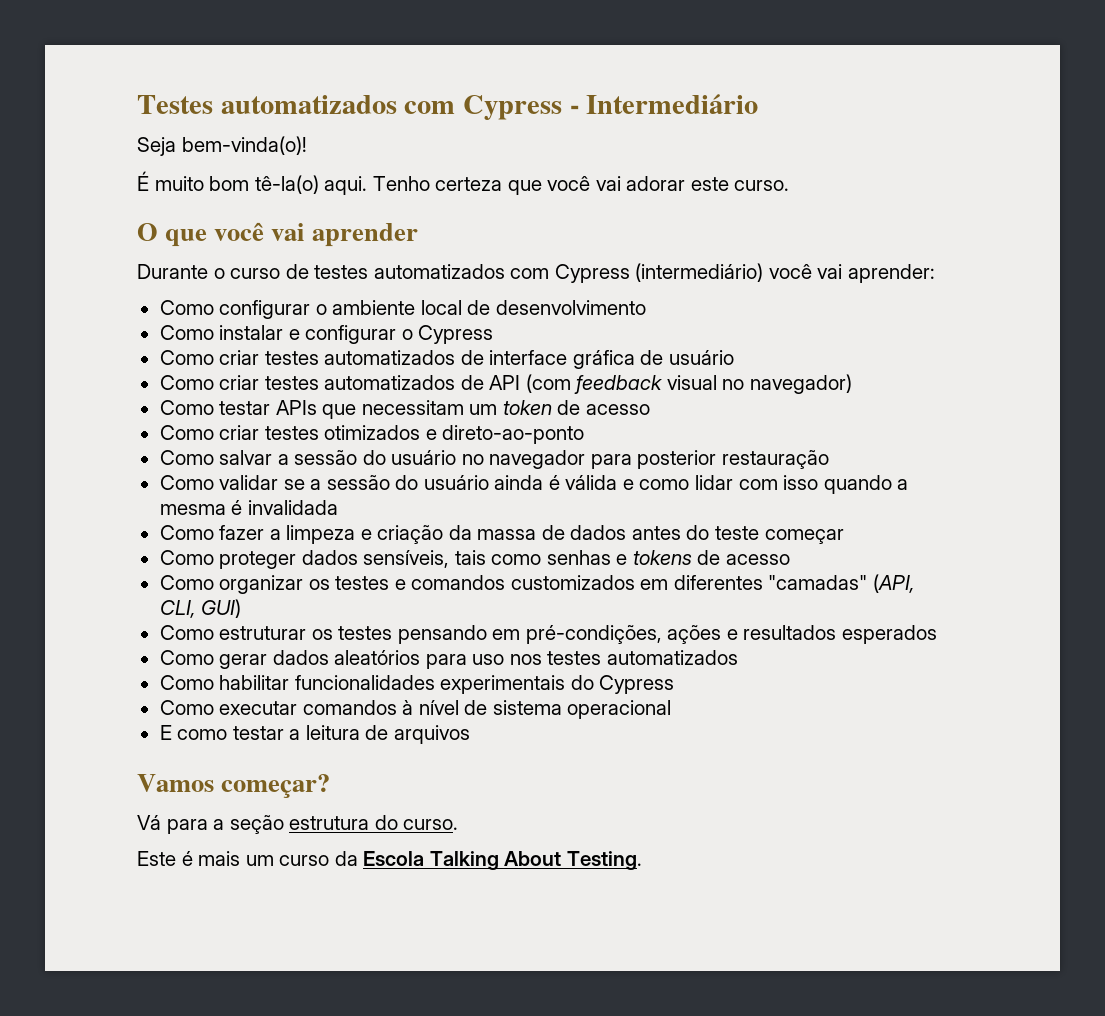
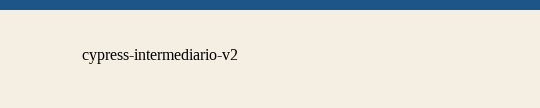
[137,94,759,120] [137,136,307,156] [137,171,790,195] [137,222,418,247] [137,263,935,283] [159,300,646,319] [159,325,494,344] [159,350,734,369] [159,374,852,394] [159,400,650,419] [159,425,585,444] [159,450,829,469] [159,475,909,494] [159,500,338,515] [159,525,844,544] [159,550,790,569] [159,574,915,594] [159,599,242,618] [159,625,937,644] [159,650,738,669] [159,675,675,694] [159,700,672,719] [159,725,470,744] [137,774,331,798] [137,815,459,834] [137,851,642,870] Testes automatizados com Cypress - Intermediário // Seja bem-vinda(o)! // É muito bom tê-la(o) aqui. Tenho certeza que você vai adorar este curso. // O que você vai aprender // Durante o curso de testes automatizados com Cypress (intermediário) você vai aprender: // Como configurar o ambiente local de desenvolvimento // Como instalar e configurar o Cypress // Como criar testes automatizados de interface gráfica de usuário // Como criar testes automatizados de API (com feedback visual no navegador) // Como testar APIs que necessitam um token de acesso // Como criar testes otimizados e direto-ao-ponto // Como salvar a sessão do usuário no navegador para posterior restauração // Como validar se a sessão do usuário ainda é válida e como lidar com isso quando a mesma é invalidada // Como fazer a limpeza e criação da massa de dados antes do teste começar // Como proteger dados sensíveis, tais como senhas e tokens de acesso // Como organizar os testes e comandos customizados em diferentes "camadas" (API, CLI, GUI) // Como estruturar os testes pensando em pré-condições, ações e resultados esperados // Como gerar dados aleatórios para uso nos testes automatizados // Como habilitar funcionalidades experimentais do Cypress // Como executar comandos à nível de sistema operacional // E como testar a leitura de arquivos // Vamos começar? // Vá para a seção estrutura do curso. // Este é mais um curso da Escola Talking About Testing. -> [82,49,238,64] cypress-intermediario-v2

